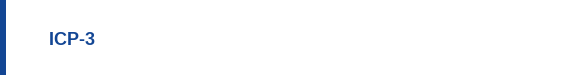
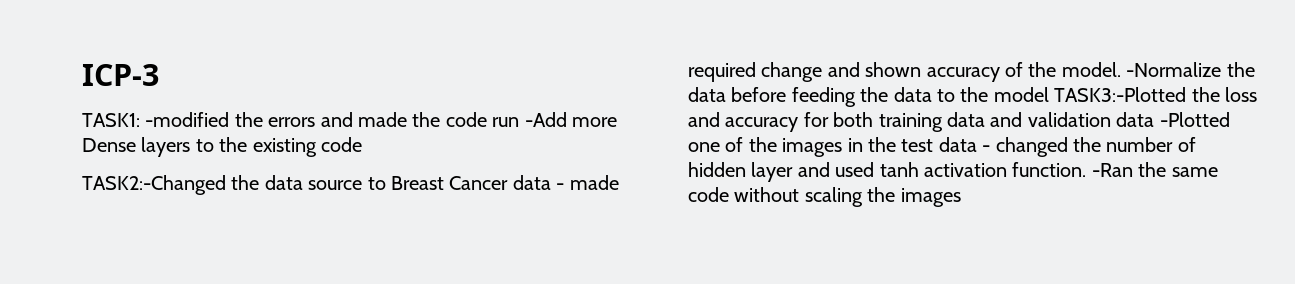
(95, 38) none -> [82,112,617,127] [82,137,362,157] [82,175,619,195] [688,62,1255,82] [688,87,1257,107] [688,112,1230,132] [688,137,1196,157] [688,162,1218,182] [688,187,961,207] // TASK1: -modified the errors and made the code run -Add more Dense layers to the existing code // TASK2:-Changed the data source to Breast Cancer data - made required change and shown accuracy of the model. -Normalize the data before feeding the data to the model TASK3:-Plotted the loss and accuracy for both training data and validation data -Plotted one of the images in the test data - changed the number of hidden layer and used tanh activation function. -Ran the same code without scaling the images

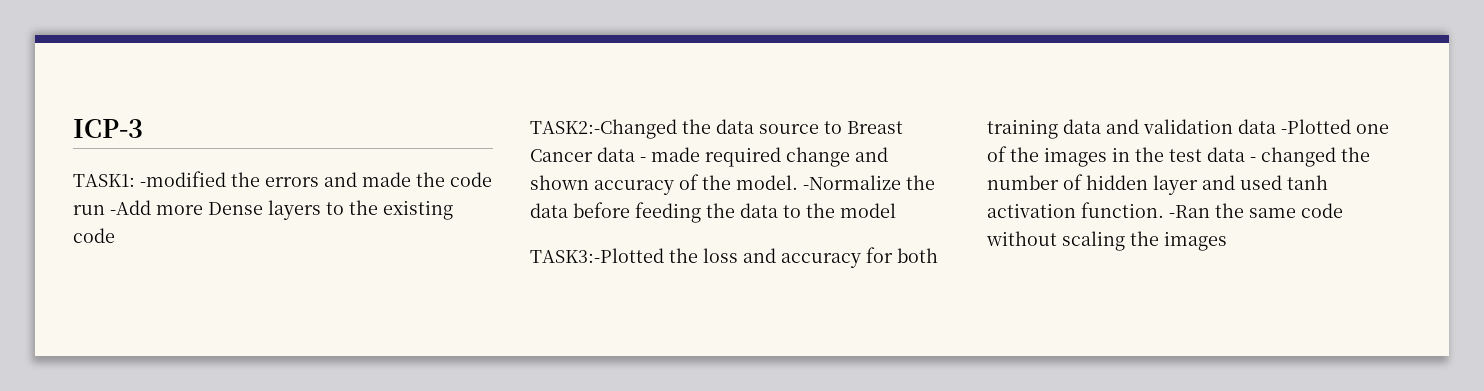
(1049, 94) none -> (896, 210) //

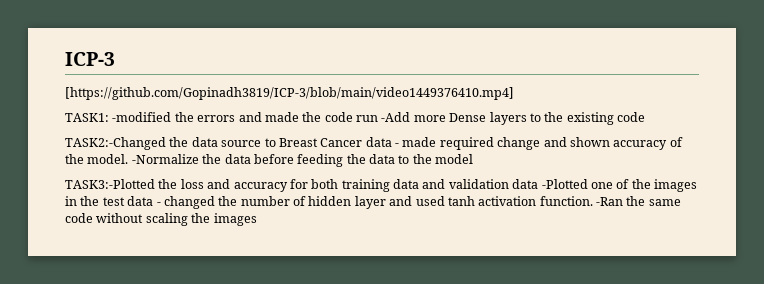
(143, 128) none -> [65,87,514,100] // [https://github.com/Gopinadh3819/ICP-3/blob/main/video1449376410.mp4]

